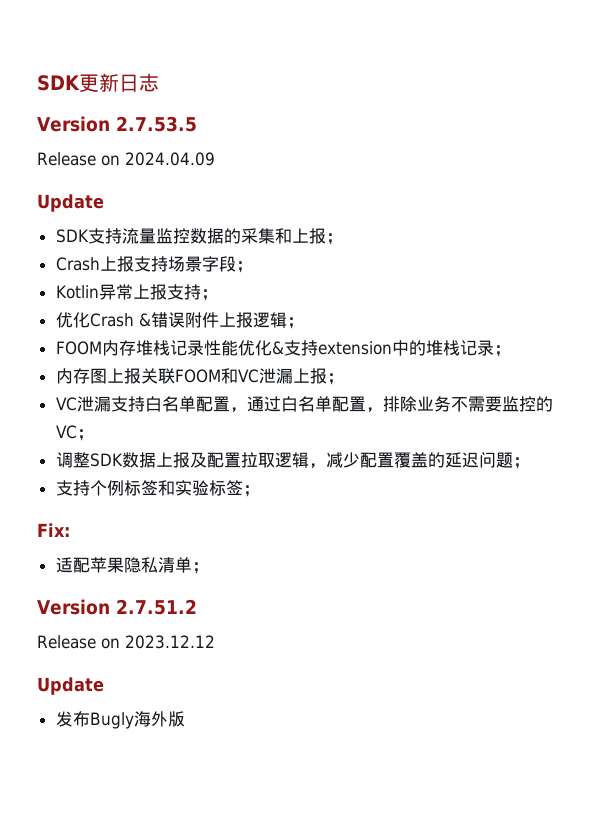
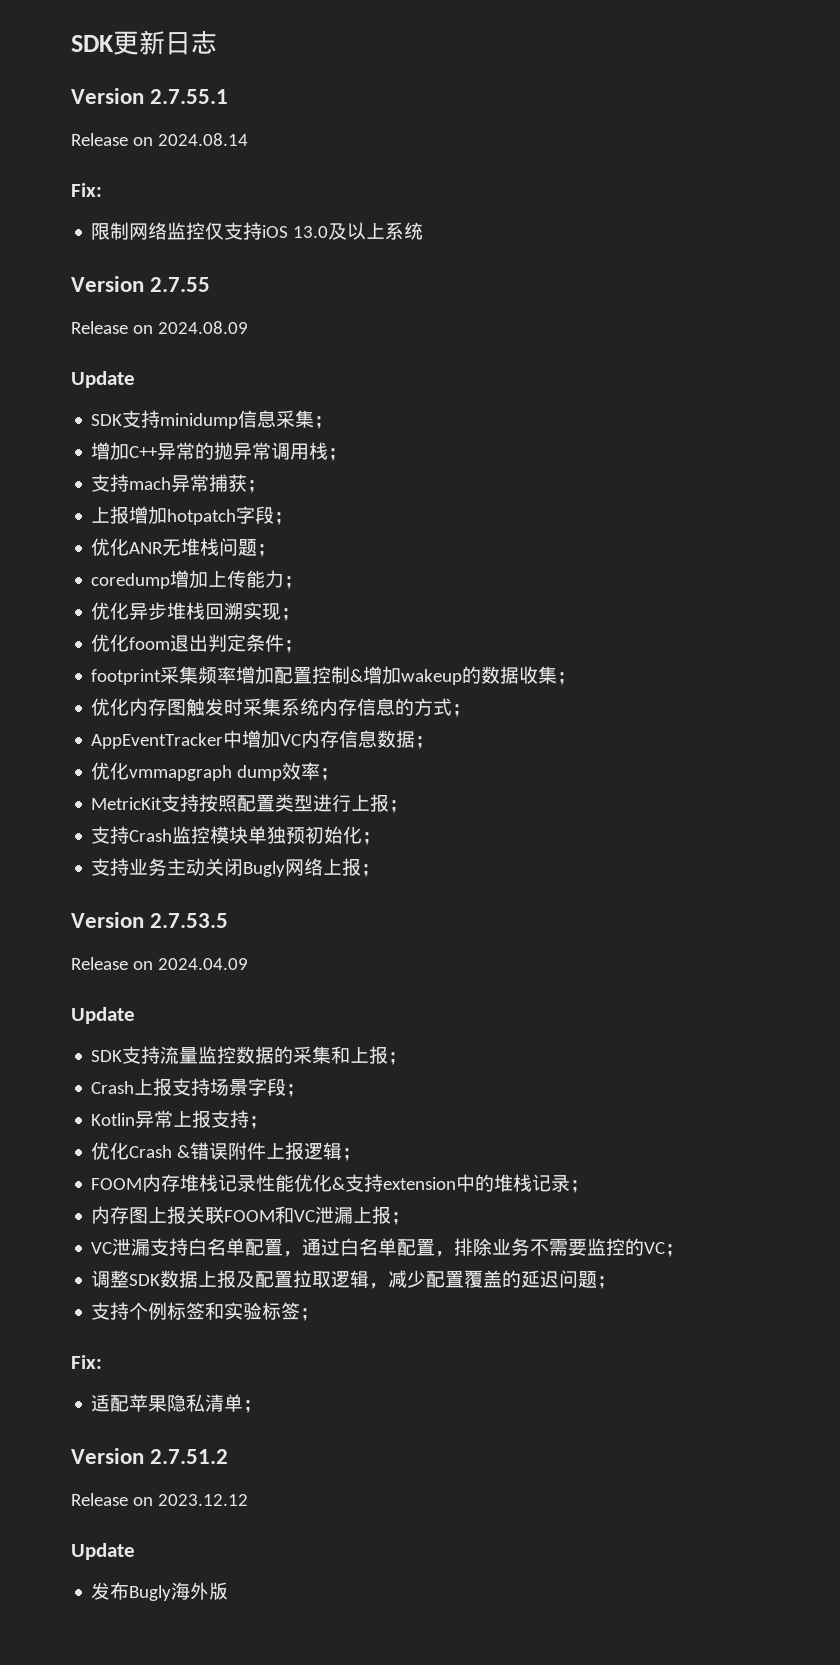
(159, 82) none -> [71,88,229,104] [71,133,248,146] [71,183,102,197] [91,222,424,240] [71,276,211,292] [71,321,248,334] [71,371,135,388] [91,410,334,429] [91,442,348,461] [91,474,267,493] [91,506,294,525] [91,538,277,557] [91,570,304,589] [91,602,301,621] [91,634,304,653] [91,666,577,685] [91,698,472,717] [91,730,435,749] [91,762,340,781] [91,794,409,813] [91,826,382,845] [91,858,381,877] // Version 2.7.55.1 // Release on 2024.08.14 // Fix: // 限制网络监控仅支持iOS 13.0及以上系统 // Version 2.7.55 // Release on 2024.08.09 // Update // SDK支持minidump信息采集； // 增加C++异常的抛异常调用栈； // 支持mach异常捕获； // 上报增加hotpatch字段； // 优化ANR无堆栈问题； // coredump增加上传能力； // 优化异步堆栈回溯实现； // 优化foom退出判定条件； // footprint采集频率增加配置控制&增加wakeup的数据收集； // 优化内存图触发时采集系统内存信息的方式； // AppEventTracker中增加VC内存信息数据； // 优化vmmapgraph dump效率； // MetricKit支持按照配置类型进行上报； // 支持Crash监控模块单独预初始化； // 支持业务主动关闭Bugly网络上报；

